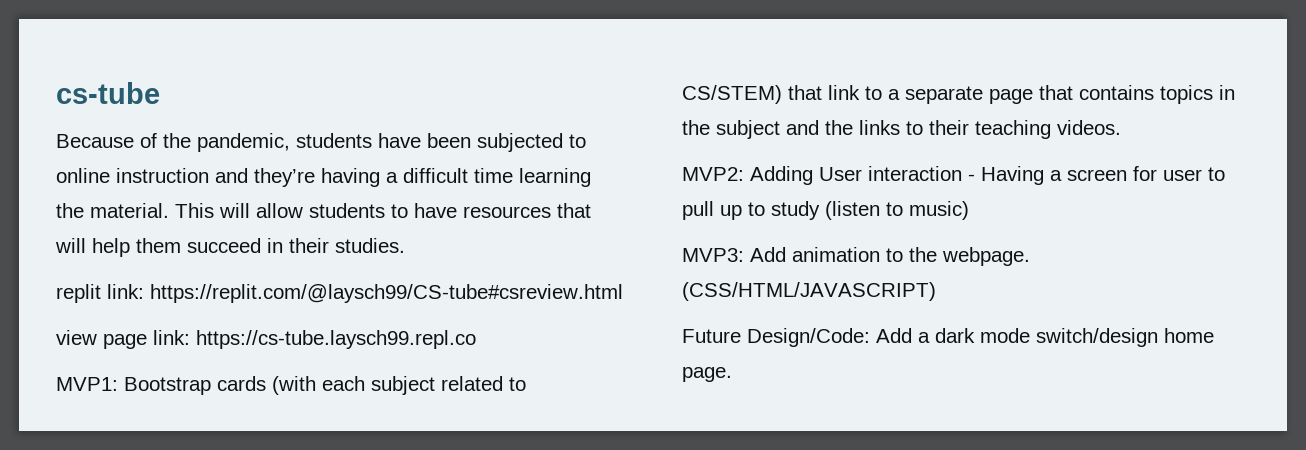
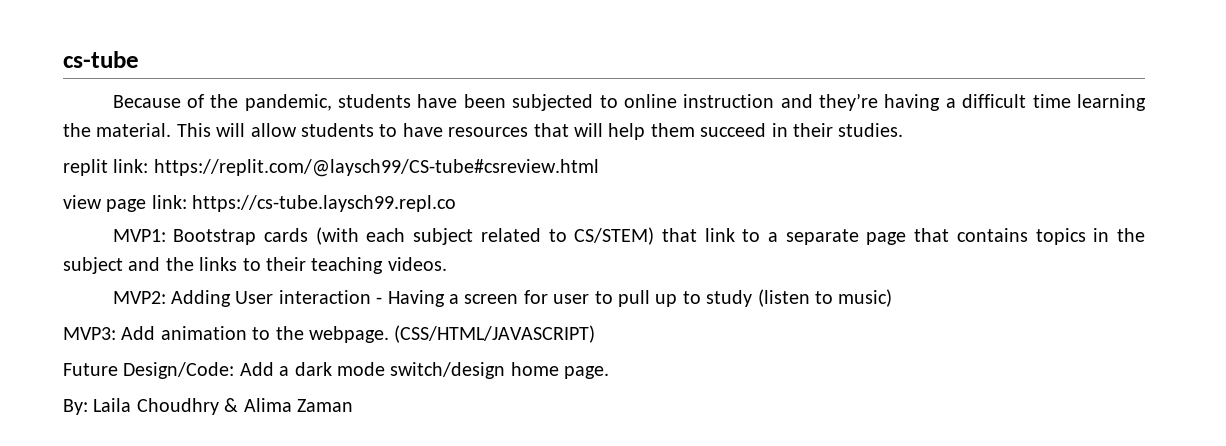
(732, 374) none -> [63,398,353,415] // By: Laila Choudhry & Alima Zaman

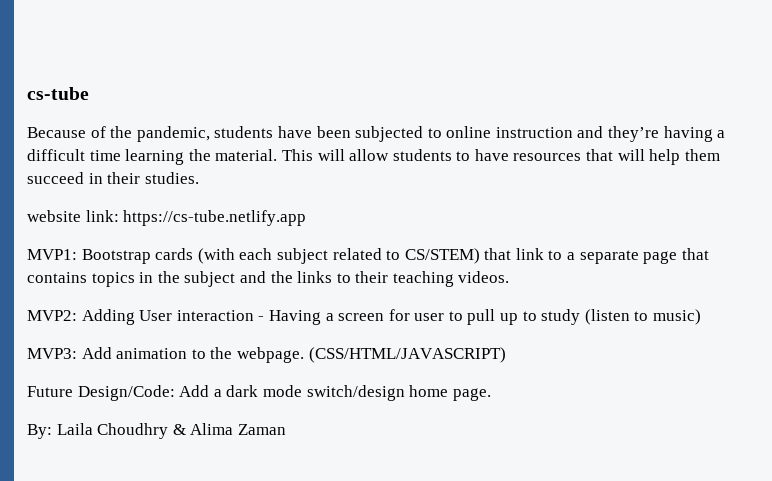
[63,159,599,177] [63,195,457,212] replit link: https://replit.com/@laysch99/CS-tube#csreview.html // view page link: https://cs-tube.laysch99.repl.co -> [27,210,307,226] website link: https://cs-tube.netlify.app

